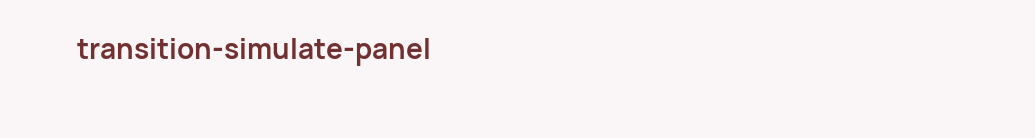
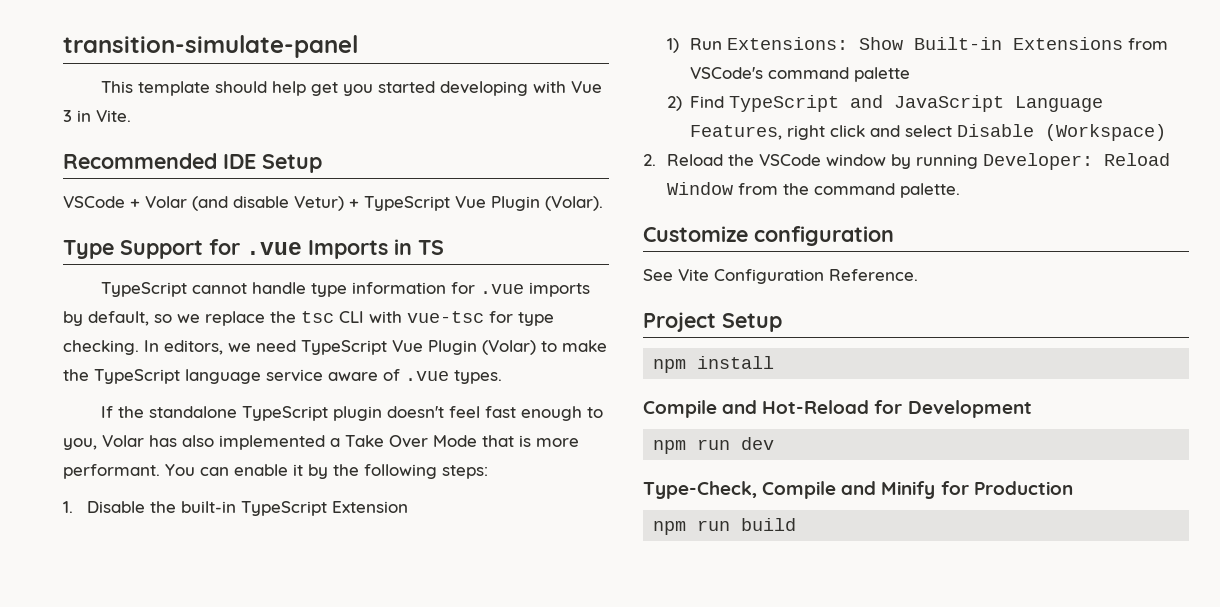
(431, 52) none -> [101,81,603,96] [63,110,131,122] [63,153,322,173] [63,196,603,211] [63,239,444,259] [101,282,591,297] [63,311,554,326] [63,340,607,355] [63,369,502,384] [101,406,604,421] [63,435,579,450] [63,464,488,479] [63,501,408,516] [666,37,1169,53] [690,67,911,82] [666,95,1104,112] [690,124,1167,141] [643,153,1170,170] [666,182,960,198] [643,226,894,246] [643,269,918,284] [643,312,782,332] [653,356,775,373] [643,400,1032,418] [653,437,775,454] [643,481,1073,499] [653,518,797,535] // This template should help get you started developing with Vue 3 in Vite. // Recommended IDE Setup // VSCode + Volar (and disable Vetur) + TypeScript Vue Plugin (Volar). // Type Support for .vue Imports in TS // TypeScript cannot handle type information for .vue imports by default, so we replace the tsc CLI with vue-tsc for type checking. In editors, we need TypeScript Vue Plugin (Volar) to make the TypeScript language service aware of .vue types. // If the standalone TypeScript plugin doesn't feel fast enough to you, Volar has also implemented a Take Over Mode that is more performant. You can enable it by the following steps: // 1. Disable the built-in TypeScript Extension // 1) Run Extensions: Show Built-in Extensions from VSCode's command palette // 2) Find TypeScript and JavaScript Language Features, right click and select Disable (Workspace) // 2. Reload the VSCode window by running Developer: Reload Window from the command palette. // Customize configuration // See Vite Configuration Reference. // Project Setup // npm install // Compile and Hot-Reload for Development // npm run dev // Type-Check, Compile and Minify for Production // npm run build

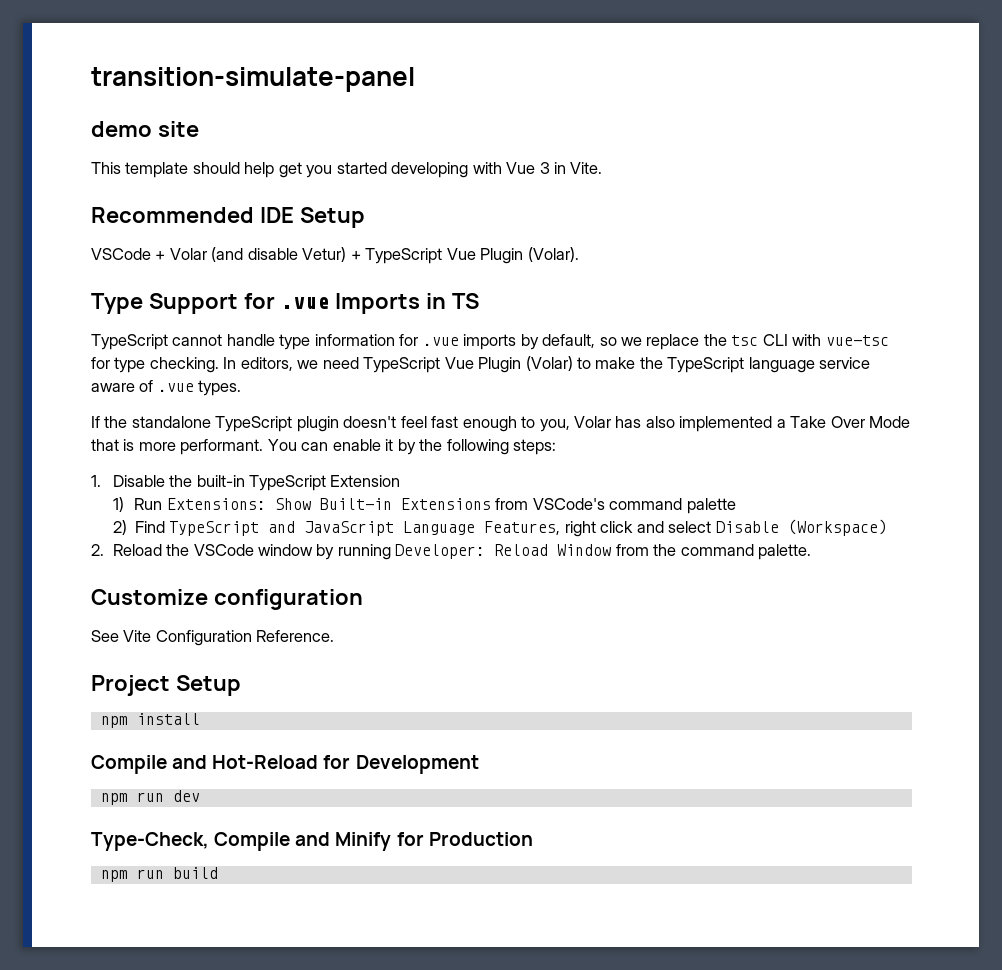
(358, 46) none -> [91,121,199,137] // demo site

